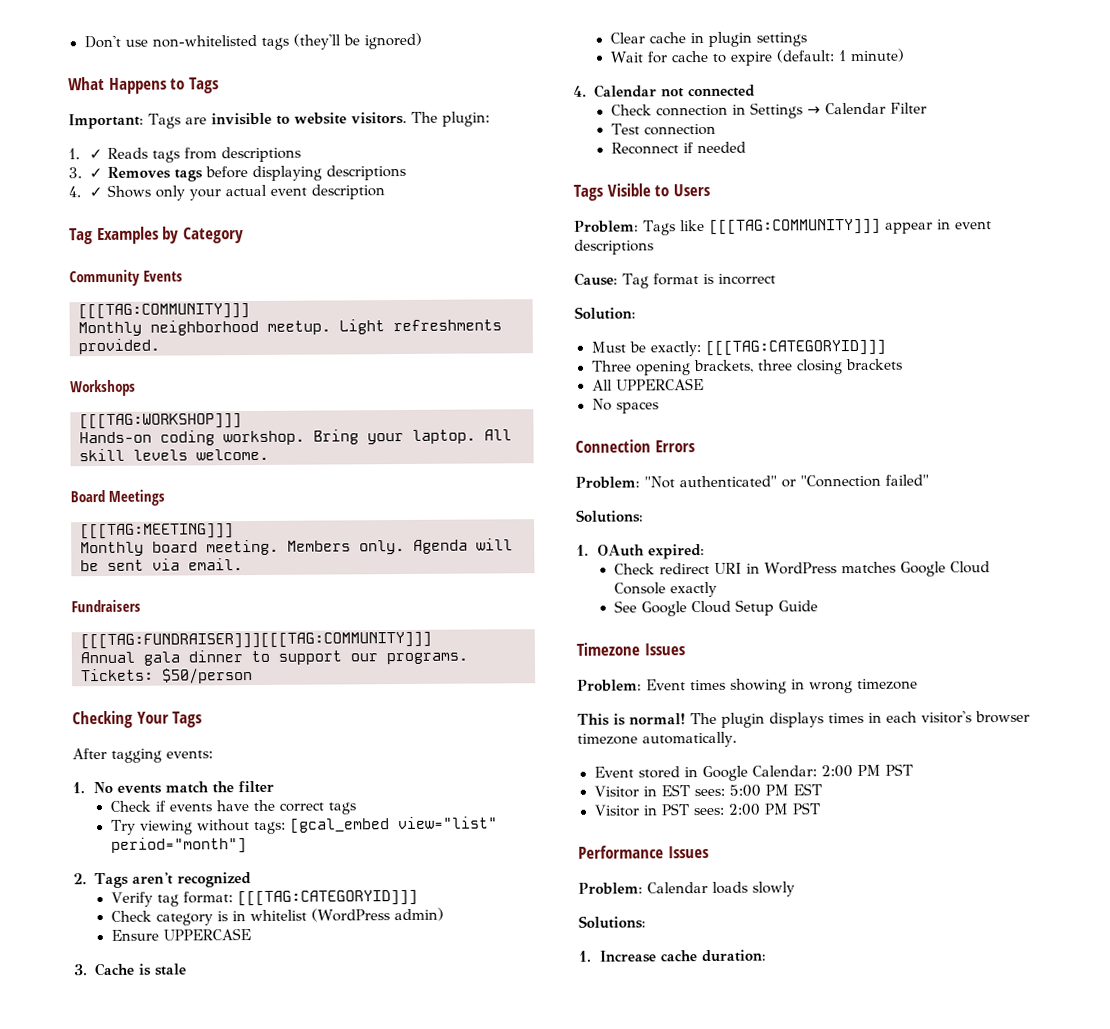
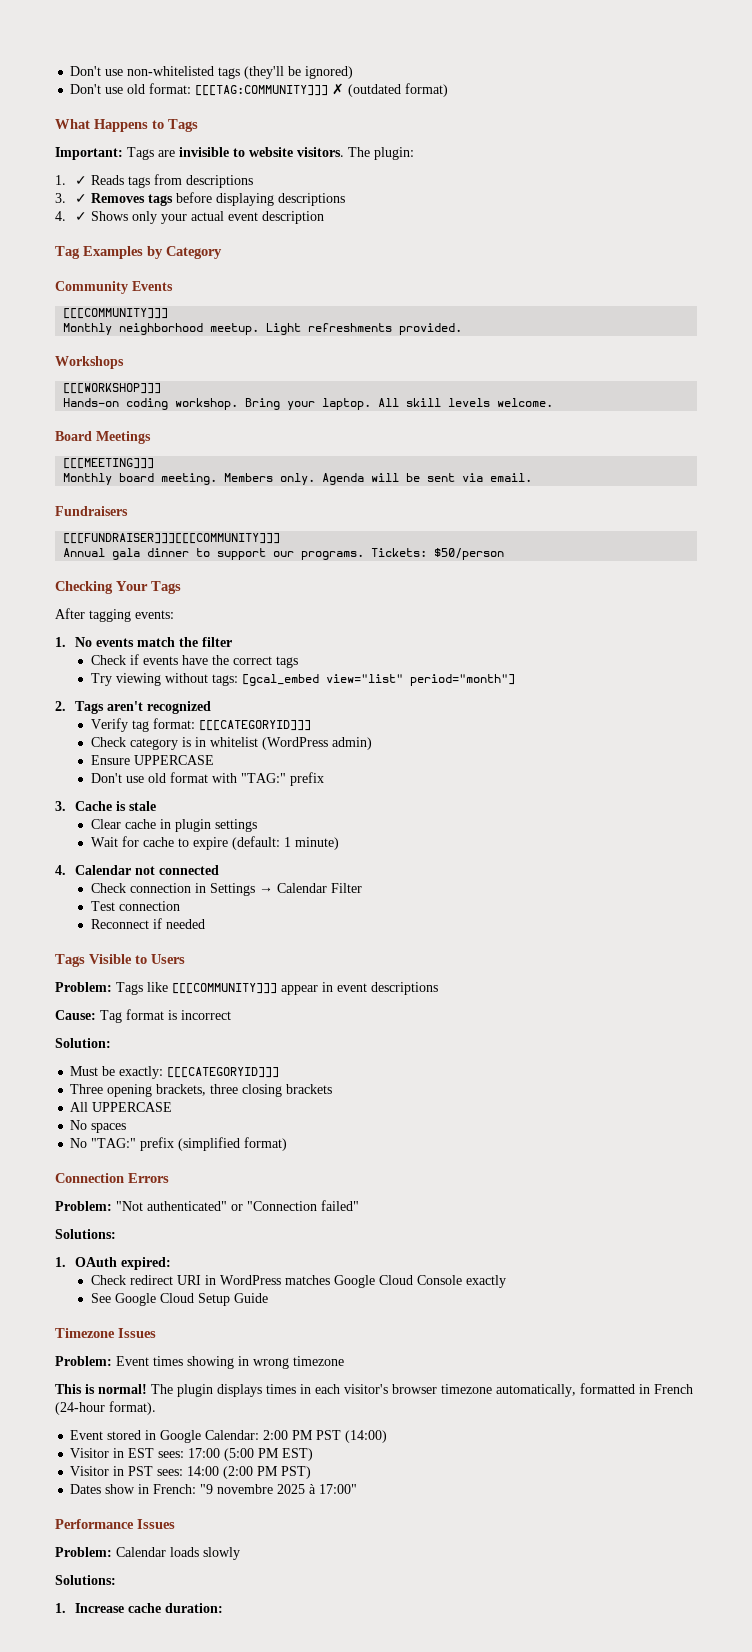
(422, 41) none -> [70,83,449,97] // Don't use old format: [[[TAG:COMMUNITY]]] ✗ (outdated format)
[78,303,250,320] [[[TAG:COMMUNITY]]] -> [63,308,169,319] [[[COMMUNITY]]]
[79,413,242,430] [[[TAG:WORKSHOP]]] -> [63,383,162,394] [[[WORKSHOP]]]
[80,523,234,540] [[[TAG:MEETING]]] -> [63,458,155,469] [[[MEETING]]]
[80,631,432,650] [[[TAG:FUNDRAISER]]][[[TAG:COMMUNITY]]] -> [63,533,281,544] [[[FUNDRAISER]]][[[COMMUNITY]]]
[236,889,418,907] [[[TAG:CATEGORYID]]] -> [198,720,311,731] [[[CATEGORYID]]]
(251, 934) none -> [90,772,324,786] // Don't use old format with "TAG:" prefix
[708,218,881,235] [[[TAG:COMMUNITY]]] -> [172,983,277,994] [[[COMMUNITY]]]
[704,339,886,357] [[[TAG:CATEGORYID]]] -> [167,1067,280,1078] [[[CATEGORYID]]]
(659, 407) none -> [70,1137,288,1151] // No "TAG:" prefix (simplified format)
[642,731,737,748] automatically. -> [496,1383,693,1397] [55,1401,156,1415] automatically, formatted in French (24-hour format).
(913, 769) none -> [345,1430,388,1443] (14:00)
[728,783,822,797] 5:00 PM EST -> [188,1448,314,1461] 17:00 (5:00 PM EST)
[727,802,820,816] 2:00 PM PST -> [187,1466,312,1479] [70,1484,358,1494] 14:00 (2:00 PM PST) // Dates show in French: "9 novembre 2025 à 17:00"

